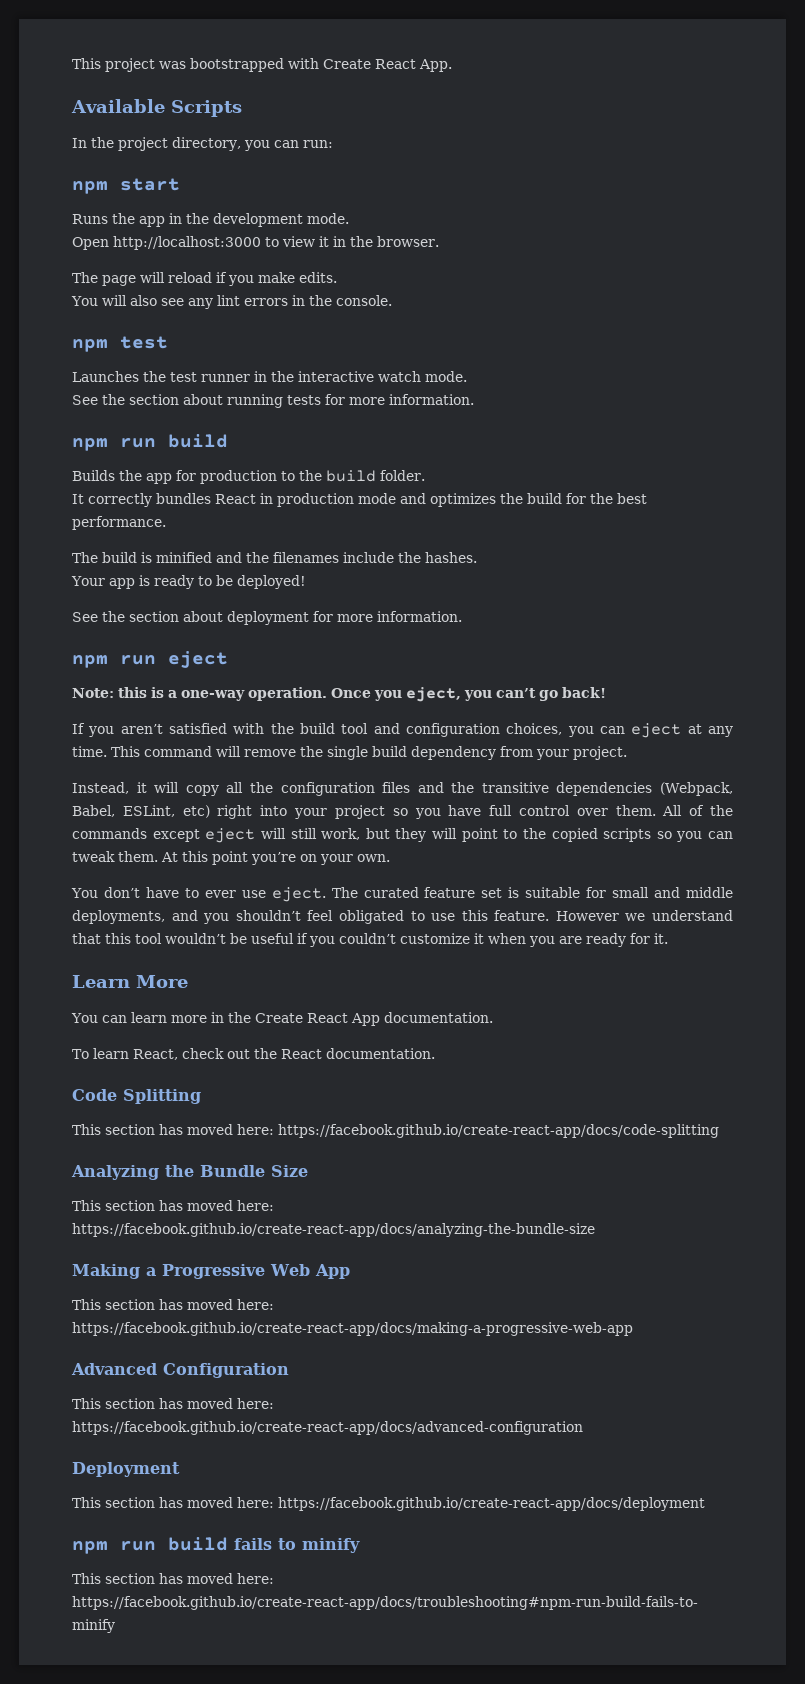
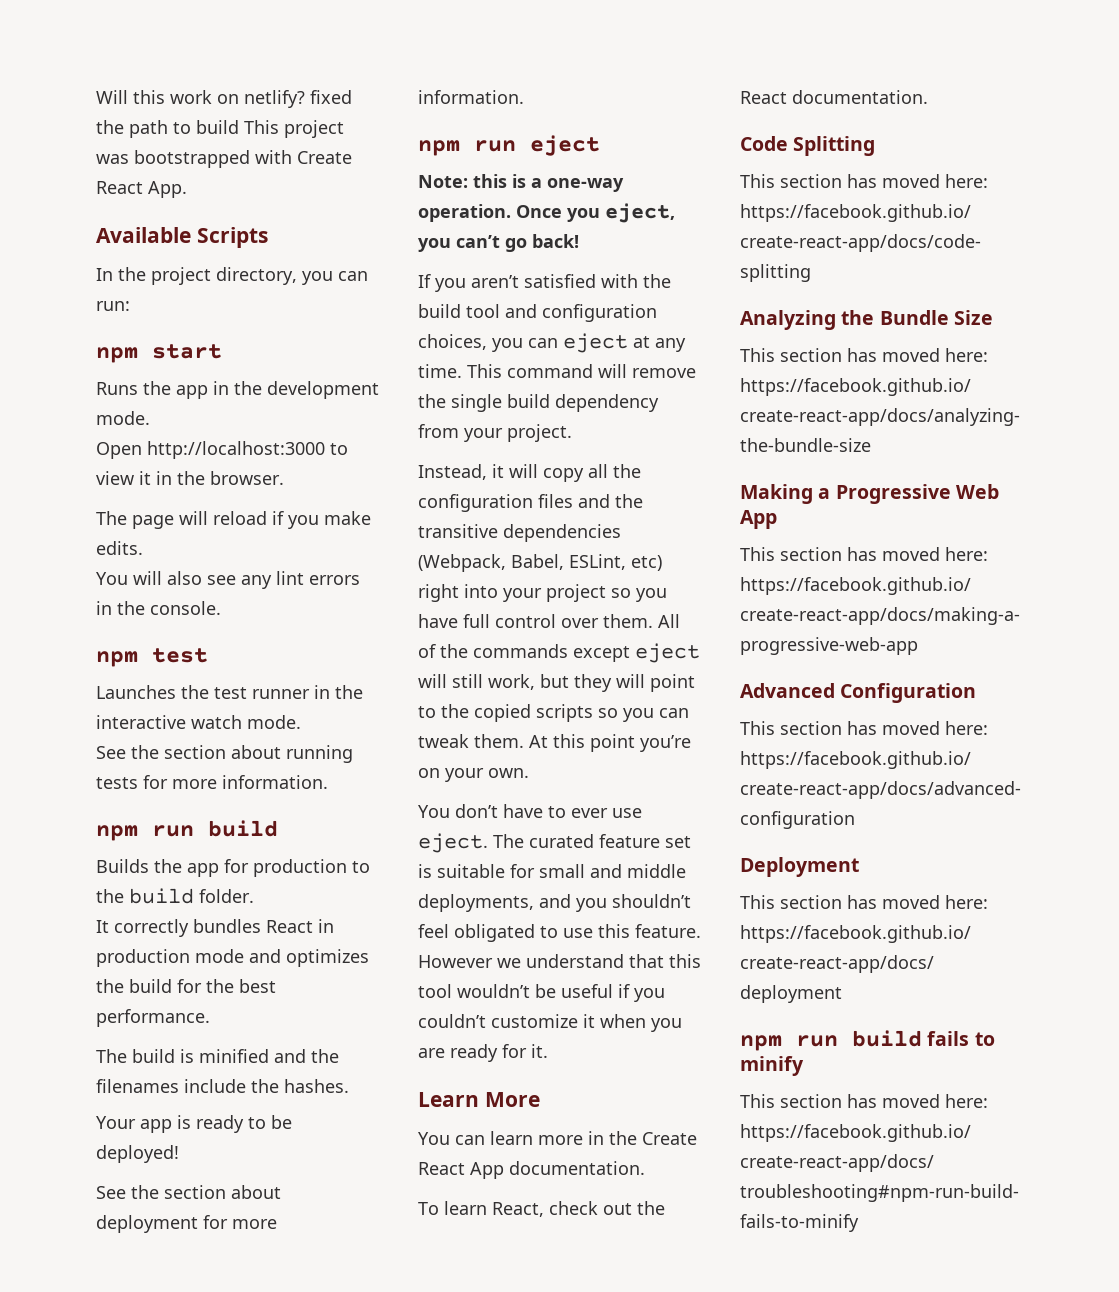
(72, 63) none -> [96,90,352,108] [96,120,239,138] Will this work on netlify? fixed the path to build

